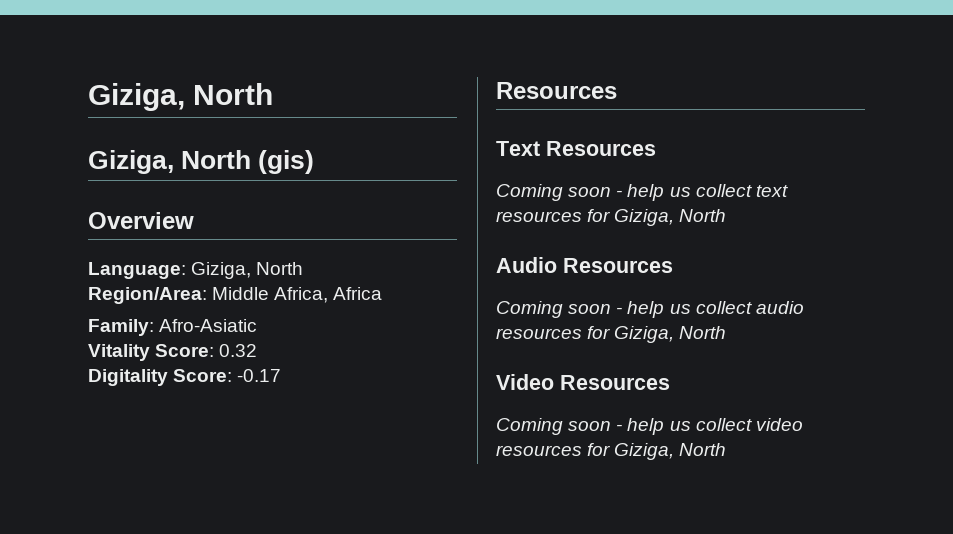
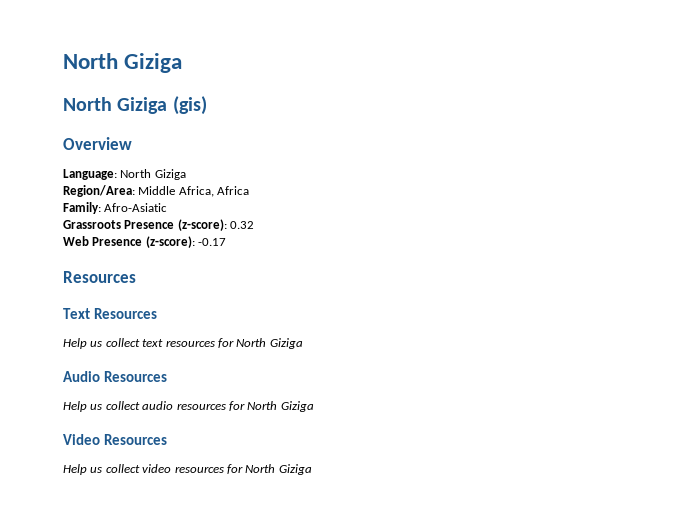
[88,83,274,111] [88,150,252,174] Giziga, North // Giziga, North -> [63,53,183,73] [63,97,168,114] North Giziga // North Giziga
[191,262,304,279] Giziga, North -> [120,169,186,180] North Giziga
[88,344,258,361] [88,369,233,386] Vitality Score: 0.32 // Digitality Score: -> [63,219,255,231] [63,236,195,248] Grassroots Presence (z-score): 0.32 // Web Presence (z-score):
[496,184,665,201] Coming soon - help -> [63,338,87,349] Help
[614,209,727,226] Giziga, North -> [236,338,303,349] North Giziga
[496,301,665,318] Coming soon - help -> [63,401,87,412] Help
[614,326,727,343] Giziga, North -> [247,401,314,412] North Giziga
[496,418,665,435] Coming soon - help -> [63,464,87,475] Help
[614,443,727,460] Giziga, North -> [245,464,312,475] North Giziga

